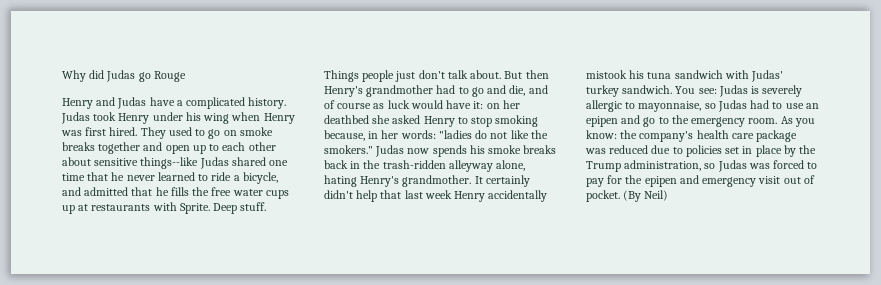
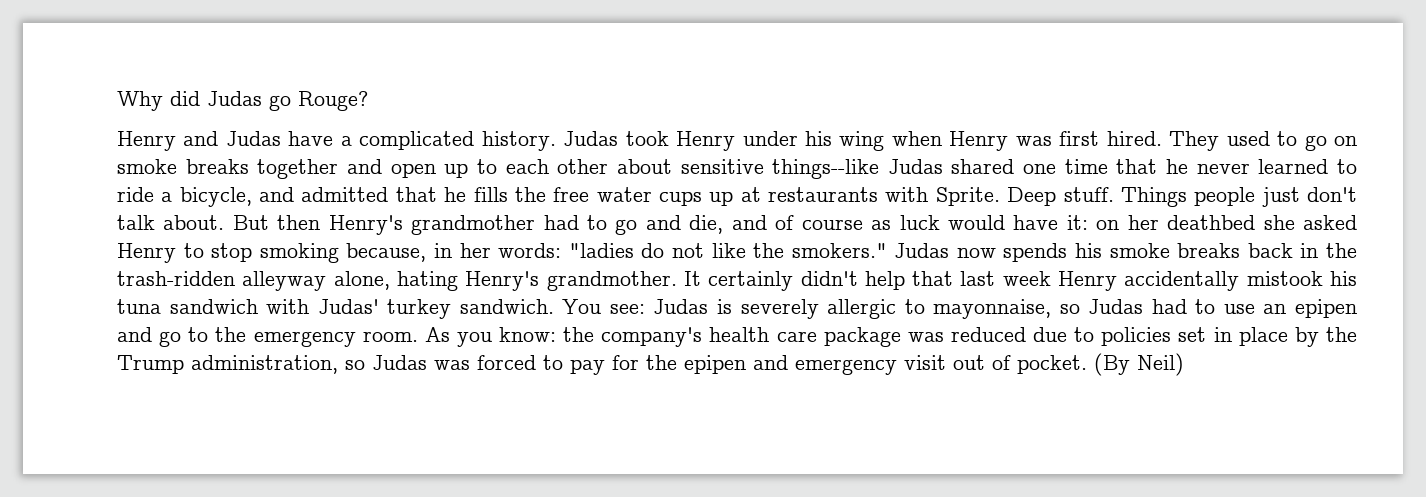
[153,71,186,82] Rouge -> [298,91,368,111] Rouge?

